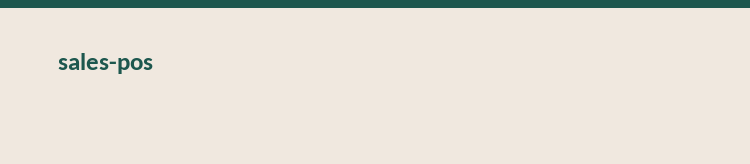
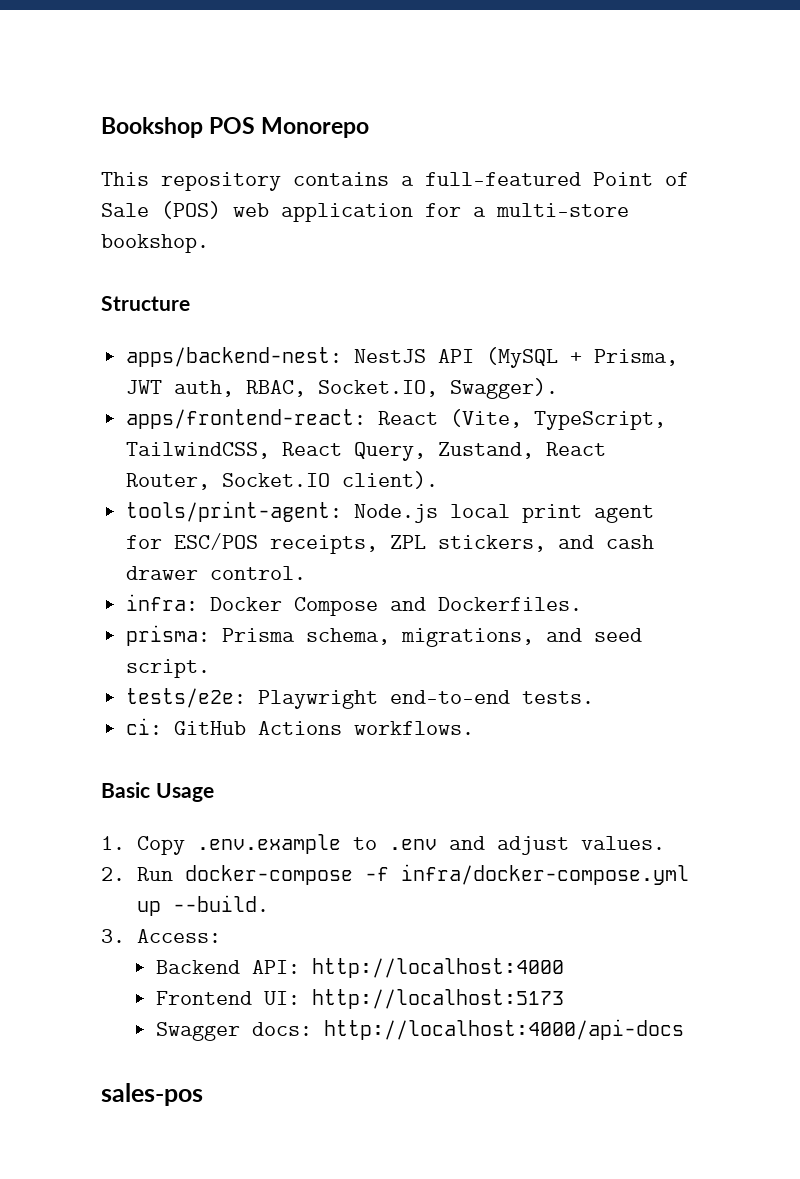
(58, 63) none -> [101,117,370,138] [101,172,689,191] [101,201,629,222] [101,234,209,253] [101,296,190,311] [126,347,679,368] [126,378,559,399] [126,409,667,430] [126,442,607,461] [126,471,439,490] [126,501,655,523] [126,533,655,554] [126,566,307,580] [126,594,583,616] [126,625,643,647] [126,659,211,678] [126,688,595,709] [126,718,475,735] [101,782,214,802] [101,834,665,855] [101,864,689,885] [136,895,269,916] [101,929,221,943] [156,958,565,978] [156,989,565,1009] [156,1019,685,1041] Bookshop POS Monorepo // This repository contains a full-featured Point of Sale (POS) web application for a multi-store bookshop. // Structure // apps/backend-nest: NestJS API (MySQL + Prisma, JWT auth, RBAC, Socket.IO, Swagger). // apps/frontend-react: React (Vite, TypeScript, TailwindCSS, React Query, Zustand, React Router, Socket.IO client). // tools/print-agent: Node.js local print agent for ESC/POS receipts, ZPL stickers, and cash drawer control. // infra: Docker Compose and Dockerfiles. // prisma: Prisma schema, migrations, and seed script. // tests/e2e: Playwright end-to-end tests. // ci: GitHub Actions workflows. // Basic Usage // 1. Copy .env.example to .env and adjust values. // 2. Run docker-compose -f infra/docker-compose.yml up --build. // 3. Access: // Backend API: http://localhost:4000 // Frontend UI: http://localhost:5173 // Swagger docs: http://localhost:4000/api-docs //

